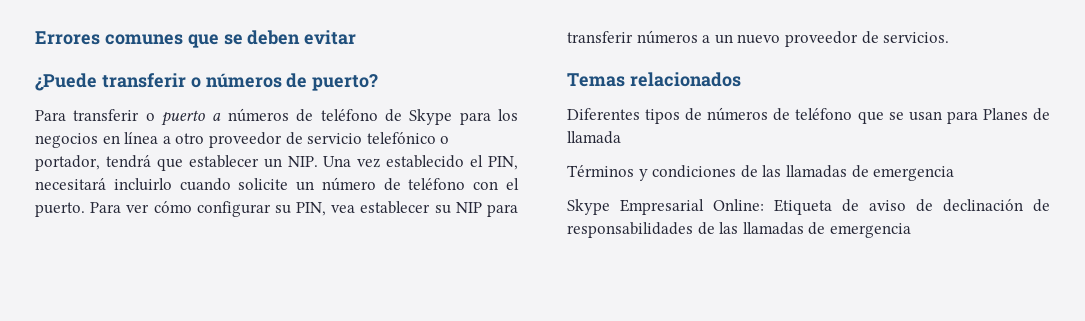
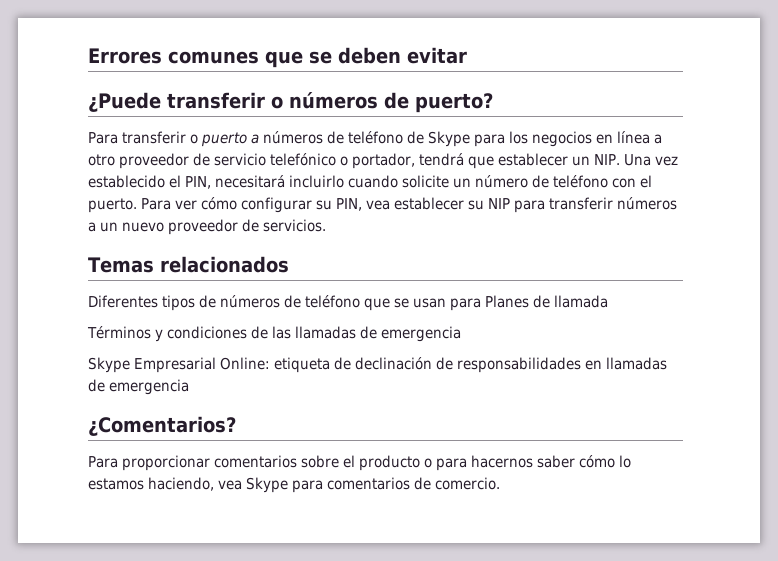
[774,199,906,215] Etiqueta de aviso -> [274,357,330,373] etiqueta
[697,222,911,238] de las llamadas de emergencia -> [585,357,667,370] [88,379,189,395] [88,416,236,436] [88,455,631,471] [88,477,500,493] en llamadas de emergencia // ¿Comentarios? // Para proporcionar comentarios sobre el producto o para hacernos saber cómo lo estamos haciendo, vea Skype para comentarios de comercio.

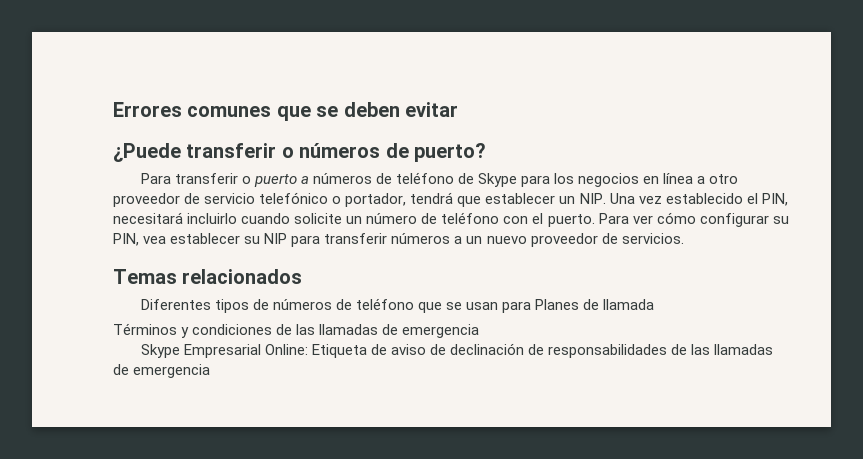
[274,357,330,373] etiqueta -> [311,344,426,358] Etiqueta de aviso
[585,357,667,370] [88,379,189,395] [88,416,236,436] [88,455,631,471] [88,477,500,493] en llamadas de emergencia // ¿Comentarios? // Para proporcionar comentarios sobre el producto o para hacernos saber cómo lo estamos haciendo, vea Skype para comentarios de comercio. -> [671,344,774,355] [113,364,211,378] de las llamadas de emergencia

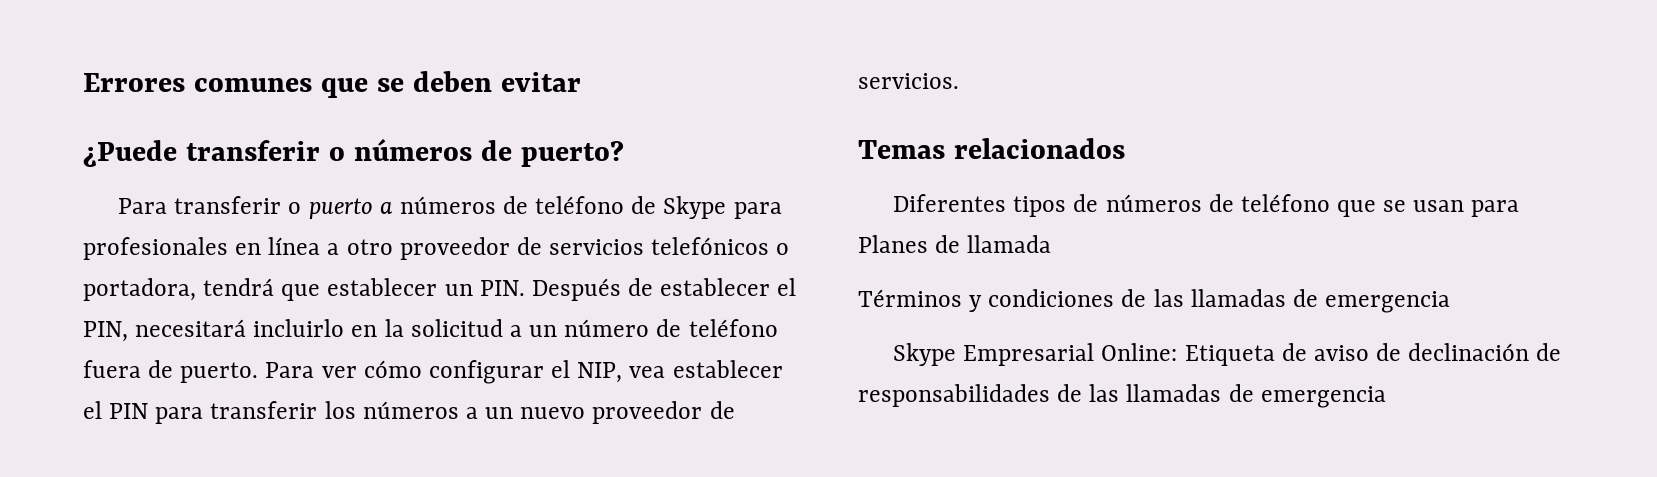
[554,173,640,187] los negocios -> [83,237,228,260] profesionales
[204,192,788,207] [113,212,343,224] servicio telefónico o portador, tendrá que establecer un NIP. Una vez establecido el PIN, necesitará incluirlo cuando solicite -> [549,237,790,255] [83,278,797,301] [83,319,522,342] servicios telefónicos o portadora, tendrá que establecer un PIN. Después de establecer el PIN, necesitará incluirlo en la solicitud a
[503,213,544,224] con el -> [83,360,174,378] fuera de
[772,216,789,224] [113,233,288,246] su PIN, vea establecer su NIP -> [551,360,783,383] [83,401,149,419] el NIP, vea establecer el PIN
(388, 238) none -> [324,401,356,419] los

